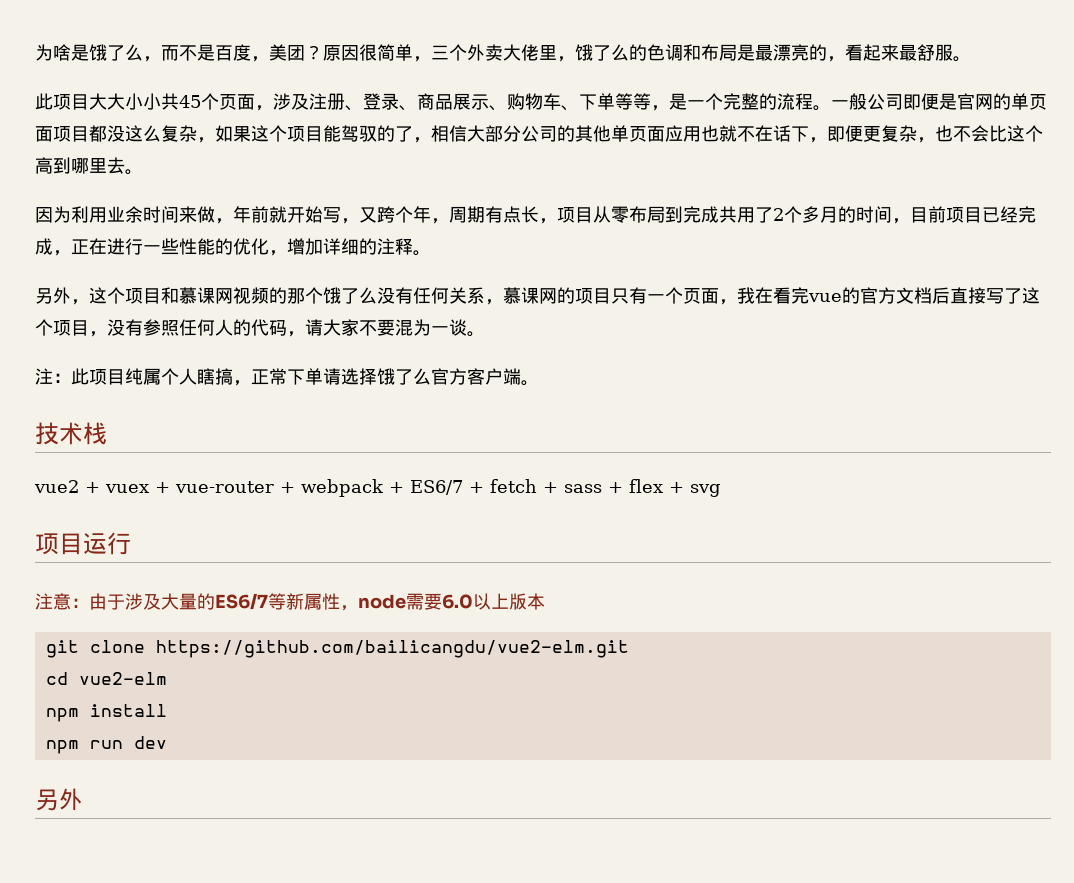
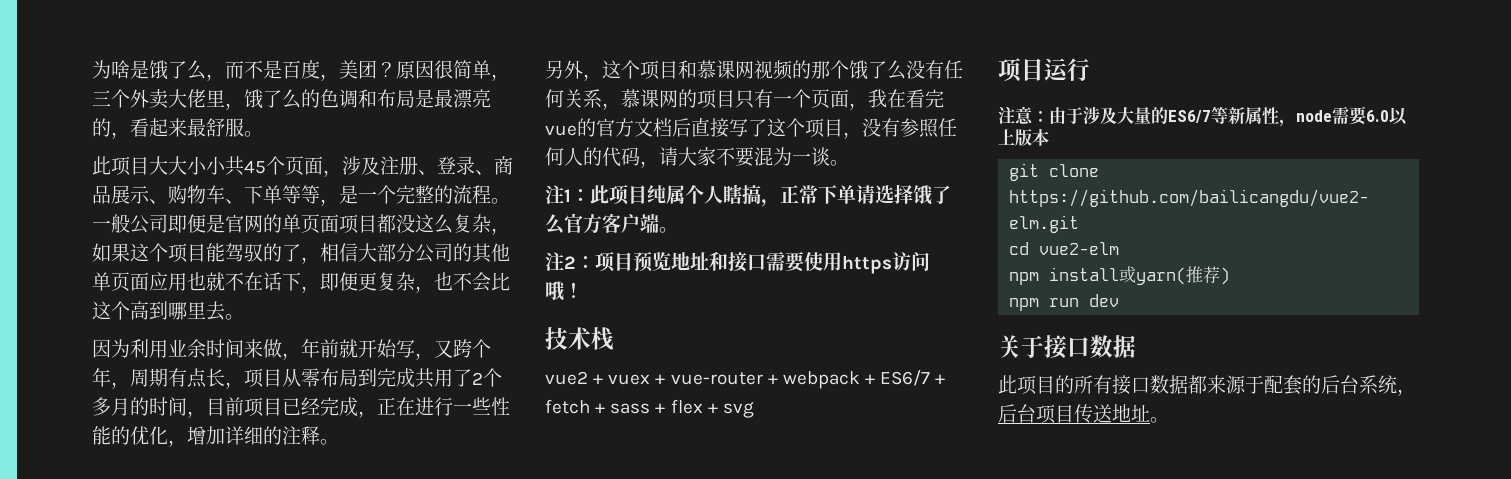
(53, 376) none -> [564,189,571,202] 1
(539, 383) none -> [545,252,930,274] [545,281,583,301] // 注2：项目预览地址和接口需要使用https访问哦！
(167, 710) none -> [1119,266,1231,285] 或yarn(推荐)
[35,788,83,811] 另外 -> [998,335,1136,359] [998,375,1416,396] [998,404,1169,424] 关于接口数据 // 此项目的所有接口数据都来源于配套的后台系统，后台项目传送地址。

